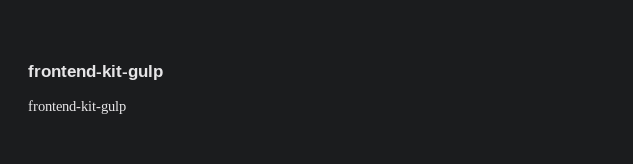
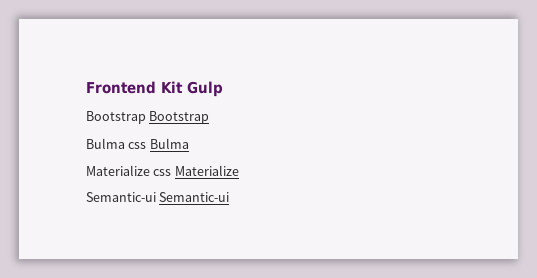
[28,65,163,80] [28,100,126,114] frontend-kit-gulp // frontend-kit-gulp -> [86,81,223,97] [86,111,210,124] [86,138,189,149] [86,165,239,176] [86,192,230,202] Frontend Kit Gulp // Bootstrap Bootstrap // Bulma css Bulma // Materialize css Materialize // Semantic-ui Semantic-ui

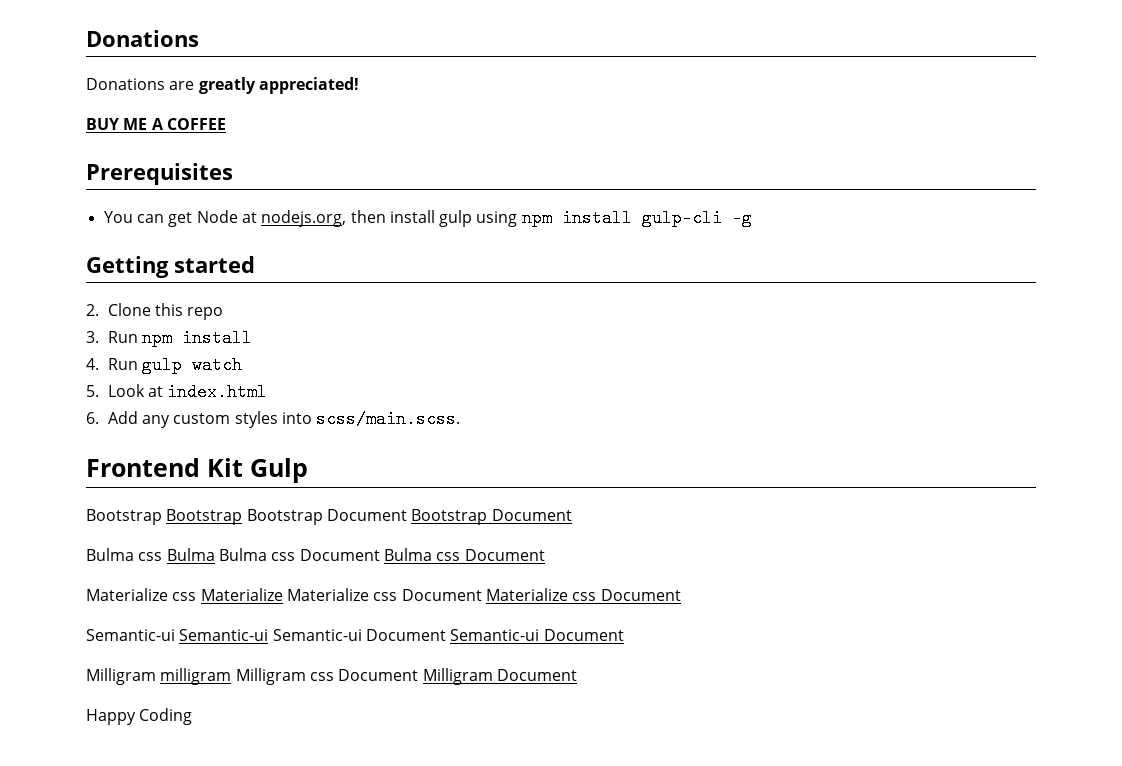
(86, 87) none -> [86,30,199,47] [86,77,359,94] [86,118,226,130] [86,163,233,185] [103,209,752,227] [86,256,255,278] [86,303,224,320] [86,329,253,347] [86,356,243,374] [86,383,268,401] [86,410,461,428] Donations // Donations are greatly appreciated! // BUY ME A COFFEE // Prerequisites // You can get Node at nodejs.org, then install gulp using npm install gulp-cli -g // Getting started // 2. Clone this repo // 3. Run npm install // 4. Run gulp watch // 5. Look at index.html // 6. Add any custom styles into scss/main.scss. //
(210, 117) none -> [246,509,572,525] Bootstrap Document Bootstrap Document
[86,165,239,176] [86,192,230,202] // Materialize css Materialize // Semantic-ui Semantic-ui -> [218,548,545,561] [86,588,681,601] [86,629,624,641] [86,668,577,685] [86,708,193,725] Bulma css Document Bulma css Document // Materialize css Materialize Materialize css Document Materialize css Document // Semantic-ui Semantic-ui Semantic-ui Document Semantic-ui Document // Milligram milligram Milligram css Document Milligram Document // Happy Coding

